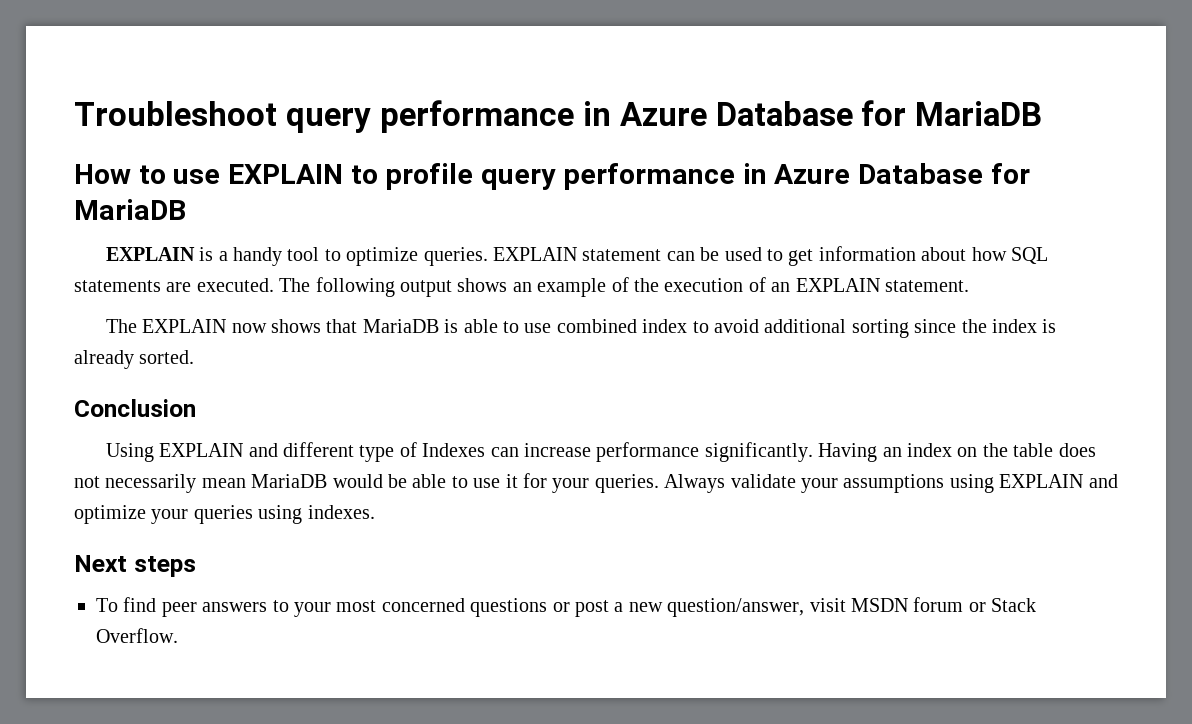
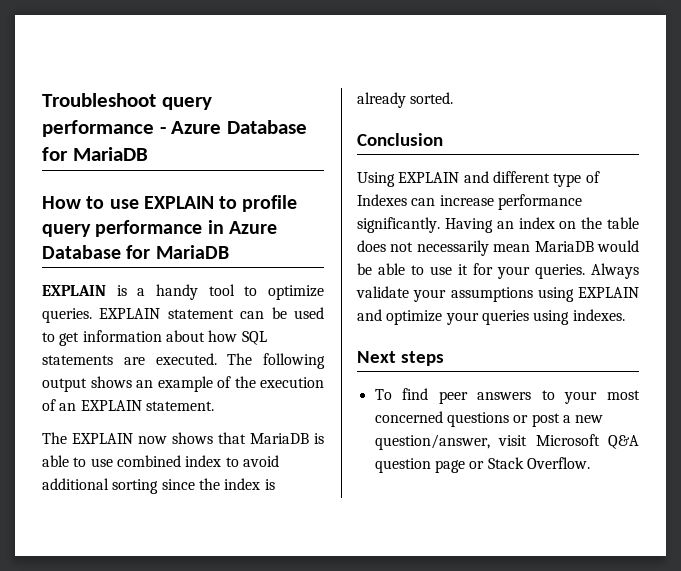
[582,101,611,126] in -> [159,127,166,134] -
[850,597,964,612] MSDN forum -> [535,434,639,449] [374,458,465,473] Microsoft Q&A question page

